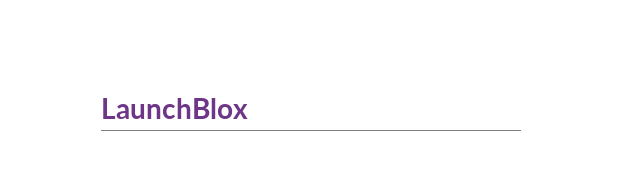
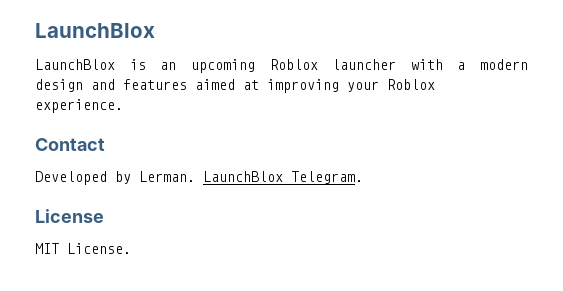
[101,98,248,119] LaunchBlox -> [35,23,155,38] [35,59,528,73] [35,79,435,93] [35,99,123,113] [35,138,105,151] [35,171,363,185] [35,209,104,223] [35,243,131,254] LaunchBlox // LaunchBlox is an upcoming Roblox launcher with a modern design and features aimed at improving your Roblox experience. // Contact // Developed by Lerman. LaunchBlox Telegram. // License // MIT License.

